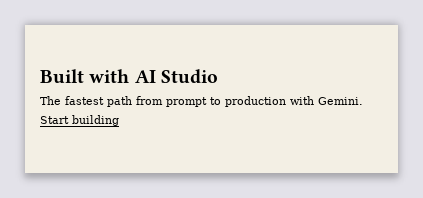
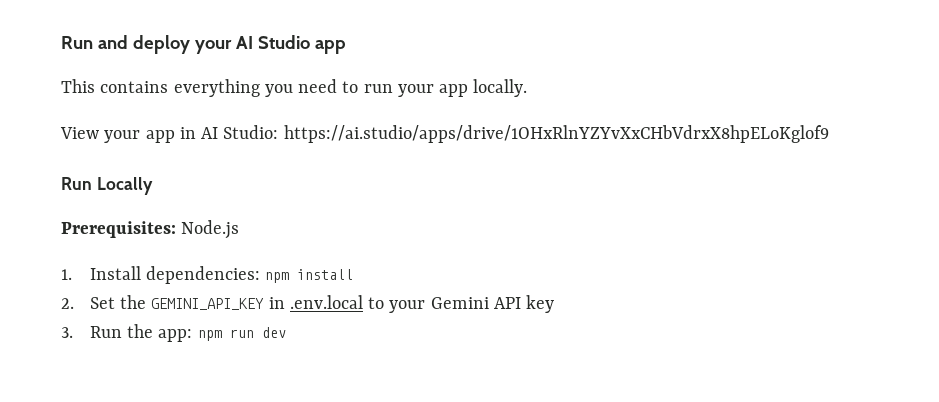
[40,69,218,84] [40,96,363,107] [40,115,119,126] Built with AI Studio // The fastest path from prompt to production with Gemini. // Start building -> [61,35,346,54] [61,79,528,97] [60,125,829,143] [61,177,153,195] [61,220,240,239] [61,266,354,284] [61,295,555,313] [61,324,286,342] Run and deploy your AI Studio app // This contains everything you need to run your app locally. // View your app in AI Studio: https://ai.studio/apps/drive/1OHxRlnYZYvXxCHbVdrxX8hpELoKglof9 // Run Locally // Prerequisites: Node.js // 1. Install dependencies: npm install // 2. Set the GEMINI_API_KEY in .env.local to your Gemini API key // 3. Run the app: npm run dev

